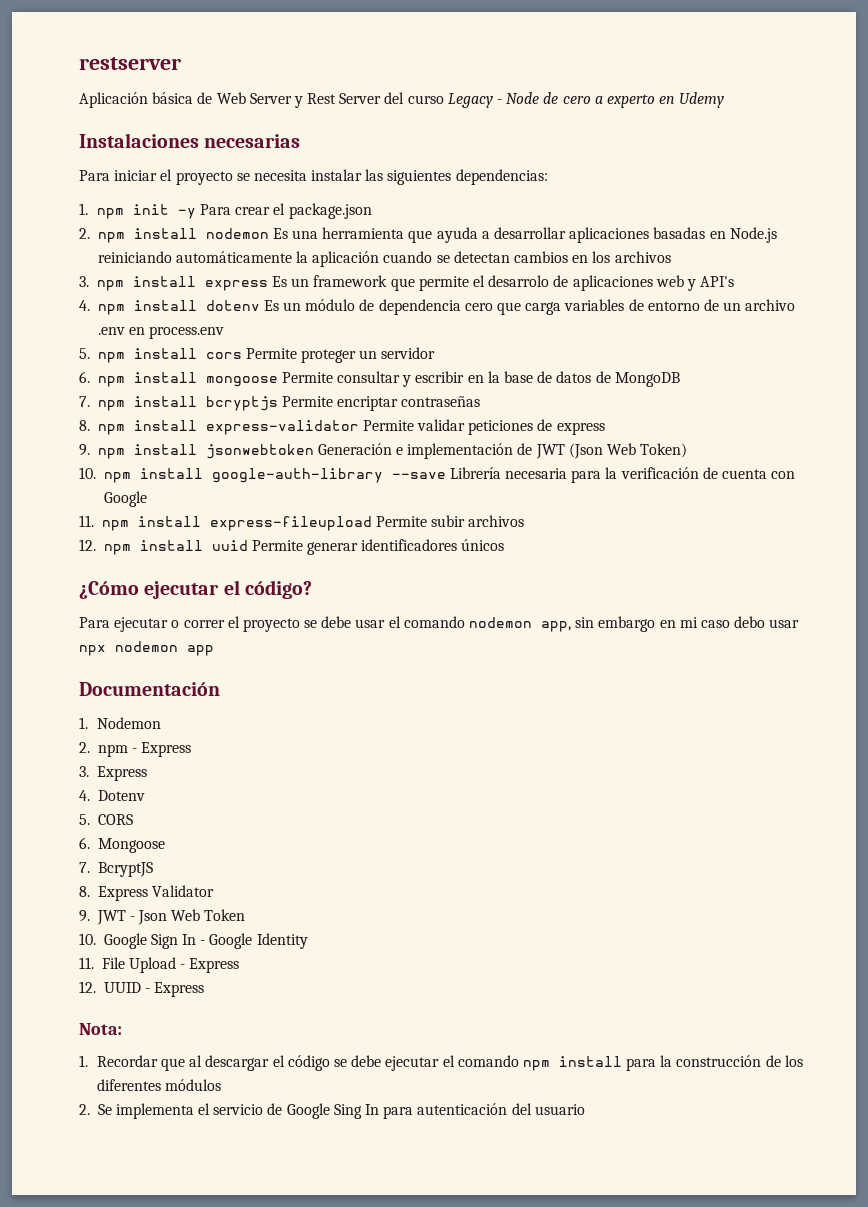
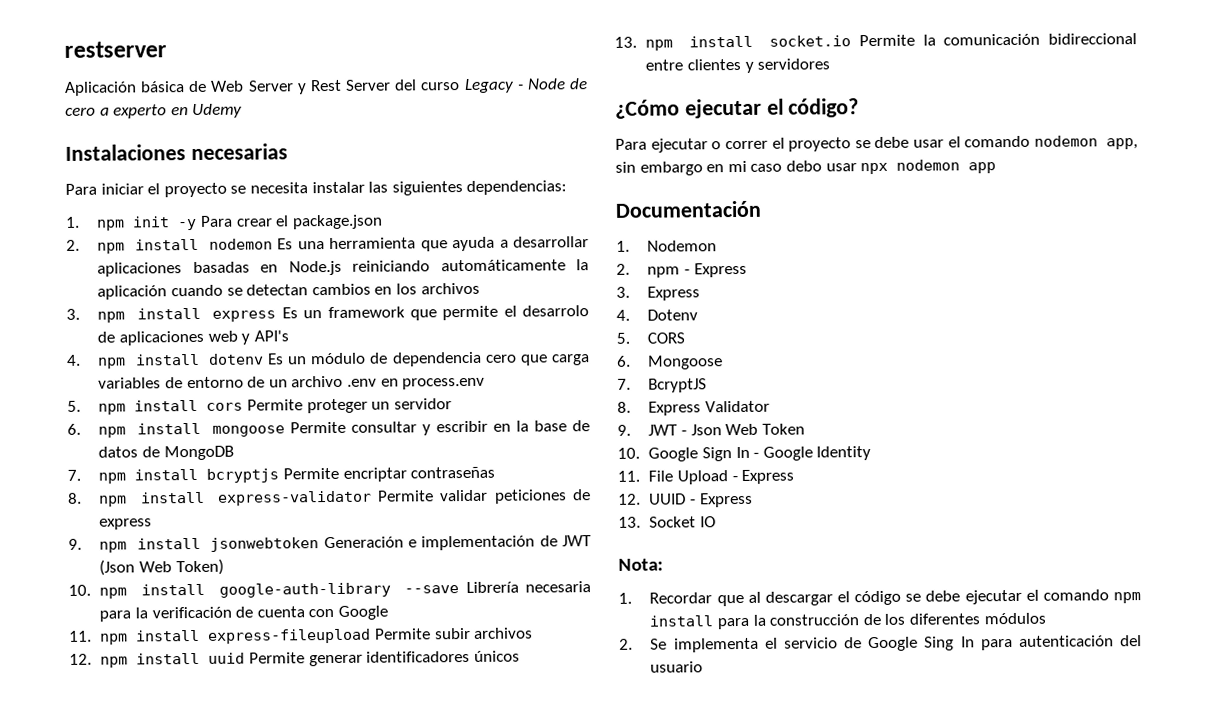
(505, 545) none -> [614,33,1137,51] [645,58,831,73] // 13. npm install socket.io Permite la comunicación bidireccional entre clientes y servidores
(205, 989) none -> [618,516,717,528] // 13. Socket IO

